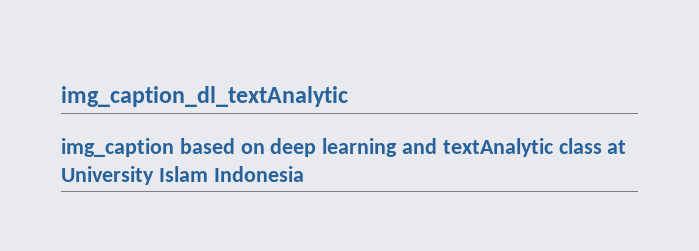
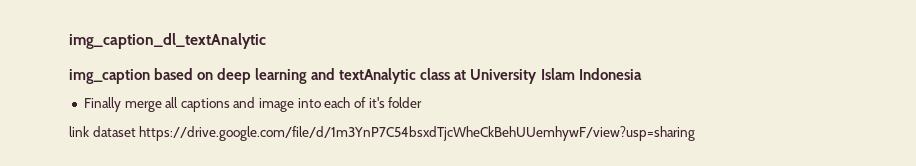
(304, 174) none -> [83,97,423,112] [69,126,696,141] // Finally merge all captions and image into each of it's folder // link dataset https://drive.google.com/file/d/1m3YnP7C54bsxdTjcWheCkBehUUemhywF/view?usp=sharing

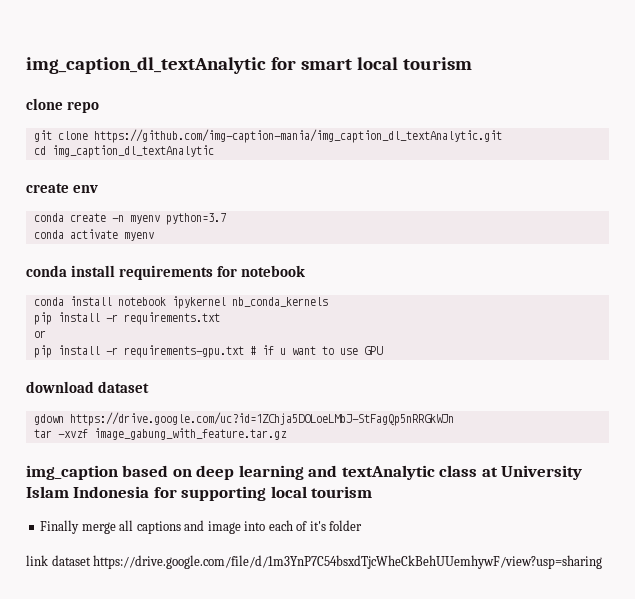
[69,33,266,49] img_caption_dl_textAnalytic -> [26,57,472,74] [26,98,99,113] [33,129,502,143] [33,145,214,158] [26,183,98,193] [33,213,226,225] [33,229,154,241] [26,265,305,280] [33,296,328,309] [33,312,220,325] [33,330,46,338] [33,345,383,358] [26,381,149,393] [33,412,454,426] [33,428,287,440] img_caption_dl_textAnalytic for smart local tourism // clone repo // git clone https://github.com/img-caption-mania/img_caption_dl_textAnalytic.git // cd img_caption_dl_textAnalytic // create env // conda create -n myenv python=3.7 // conda activate myenv // conda install requirements for notebook // conda install notebook ipykernel nb_conda_kernels // pip install -r requirements.txt // or // pip install -r requirements-gpu.txt # if u want to use GPU // download dataset // gdown https://drive.google.com/uc?id=1ZChja5DOLoeLMbJ-StFagQp5nRRGkWJn // tar -xvzf image_gabung_with_feature.tar.gz
(642, 74) none -> [153,486,373,501] for supporting local tourism

